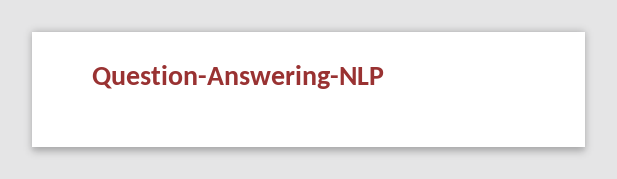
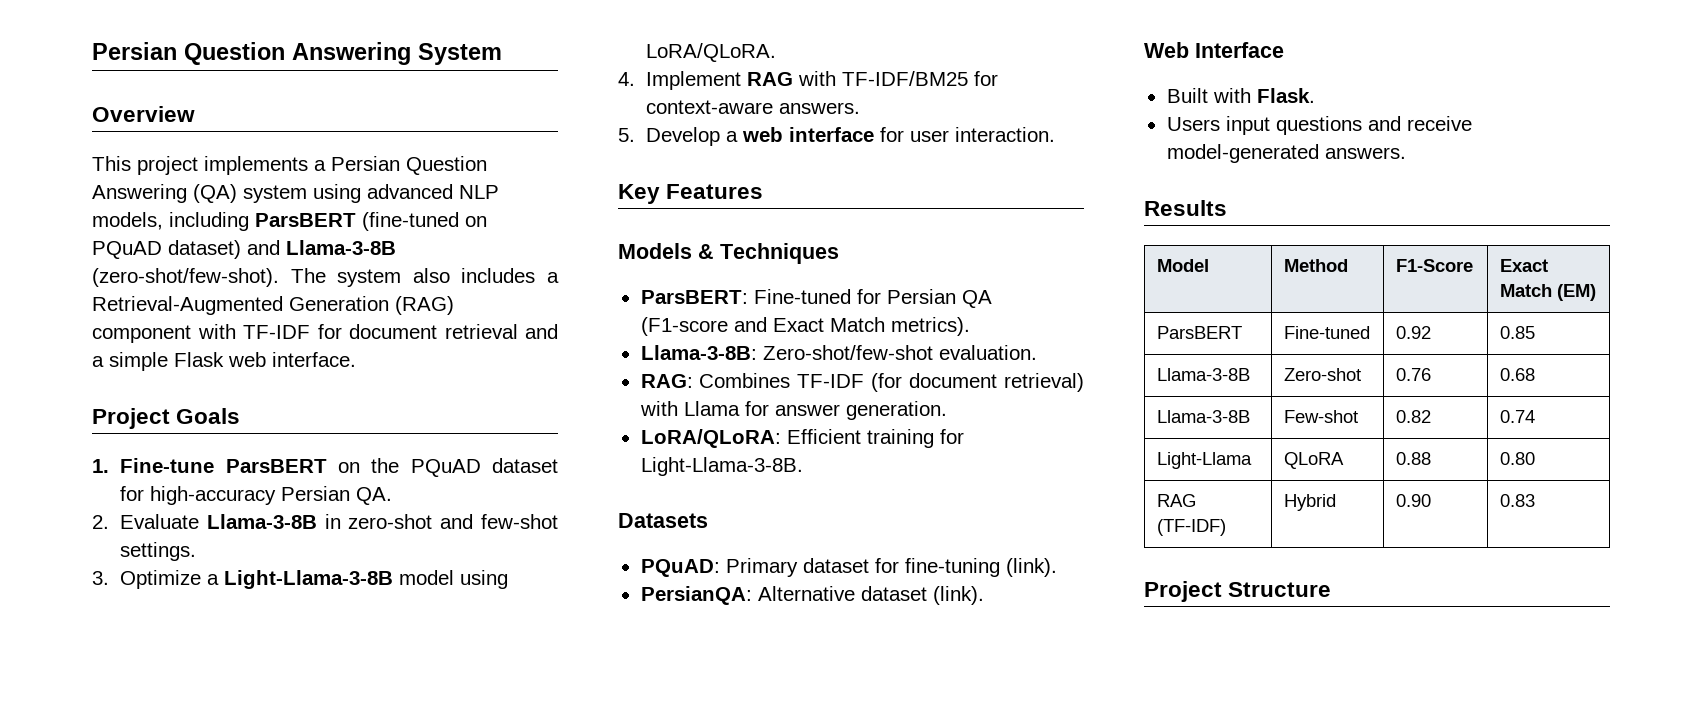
[92,65,384,89] Question-Answering-NLP -> [92,42,502,65] [92,106,195,122] [92,156,487,175] [92,184,499,203] [92,212,487,231] [92,240,396,259] [92,268,559,287] [92,296,454,315] [92,324,558,343] [92,352,356,371] [92,408,241,429] [92,458,558,477] [120,486,393,505] [92,514,558,529] [120,542,197,561] [92,570,509,589] [646,43,777,62] [618,71,999,90] [646,100,861,114] [618,127,1056,146] [618,184,764,204] [618,243,839,264] [640,289,992,308] [640,317,970,336] [640,345,1037,360] [640,373,1084,392] [639,401,947,420] [640,429,964,448] [640,457,803,476] [618,513,708,528] [640,558,1057,577] [640,586,984,605] [1144,42,1284,58] [1166,88,1315,103] [1166,116,1472,135] [1166,144,1406,163] [1144,200,1227,216] [1156,259,1209,272] [1283,259,1348,272] [1395,259,1473,272] [1499,259,1548,272] [1499,284,1596,301] [1156,326,1242,339] [1283,326,1370,339] [1395,326,1431,339] [1499,326,1535,339] [1156,368,1250,381] [1283,368,1361,381] [1395,368,1431,381] [1499,368,1535,381] [1156,410,1250,423] [1283,410,1358,423] [1395,410,1431,423] [1499,410,1535,423] [1156,452,1252,469] [1283,452,1344,469] [1395,452,1431,465] [1499,452,1535,465] [1156,494,1196,507] [1156,519,1226,536] [1283,494,1336,511] [1395,494,1431,507] [1499,494,1535,507] [1144,581,1332,602] Persian Question Answering System // Overview // This project implements a Persian Question Answering (QA) system using advanced NLP models, including ParsBERT (fine-tuned on PQuAD dataset) and Llama-3-8B (zero-shot/few-shot). The system also includes a Retrieval-Augmented Generation (RAG) component with TF-IDF for document retrieval and a simple Flask web interface. // Project Goals // 1. Fine-tune ParsBERT on the PQuAD dataset for high-accuracy Persian QA. // 2. Evaluate Llama-3-8B in zero-shot and few-shot settings. // 3. Optimize a Light-Llama-3-8B model using LoRA/QLoRA. // 4. Implement RAG with TF-IDF/BM25 for context-aware answers. // 5. Develop a web interface for user interaction. // Key Features // Models & Techniques // ParsBERT: Fine-tuned for Persian QA (F1-score and Exact Match metrics). // Llama-3-8B: Zero-shot/few-shot evaluation. // RAG: Combines TF-IDF (for document retrieval) with Llama for answer generation. // LoRA/QLoRA: Efficient training for Light-Llama-3-8B. // Datasets // PQuAD: Primary dataset for fine-tuning (link). // PersianQA: Alternative dataset (link). // Web Interface // Built with Flask. // Users input questions and receive model-generated answers. // Results // Model | Method | F1-Score | Exact Match (EM) // ParsBERT | Fine-tuned | 0.92 | 0.85 // Llama-3-8B | Zero-shot | 0.76 | 0.68 // Llama-3-8B | Few-shot | 0.82 | 0.74 // Light-Llama | QLoRA | 0.88 | 0.80 // RAG (TF-IDF) | Hybrid | 0.90 | 0.83 // Project Structure

